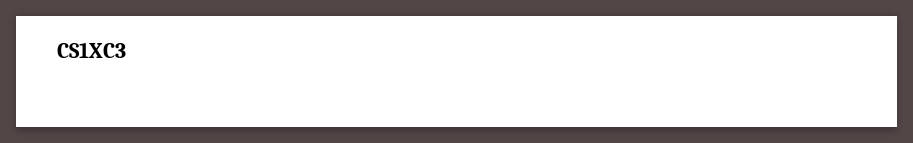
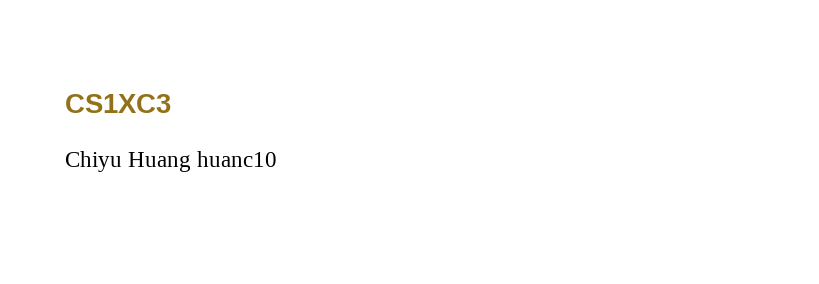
(126, 50) none -> [65,151,278,172] // Chiyu Huang huanc10

